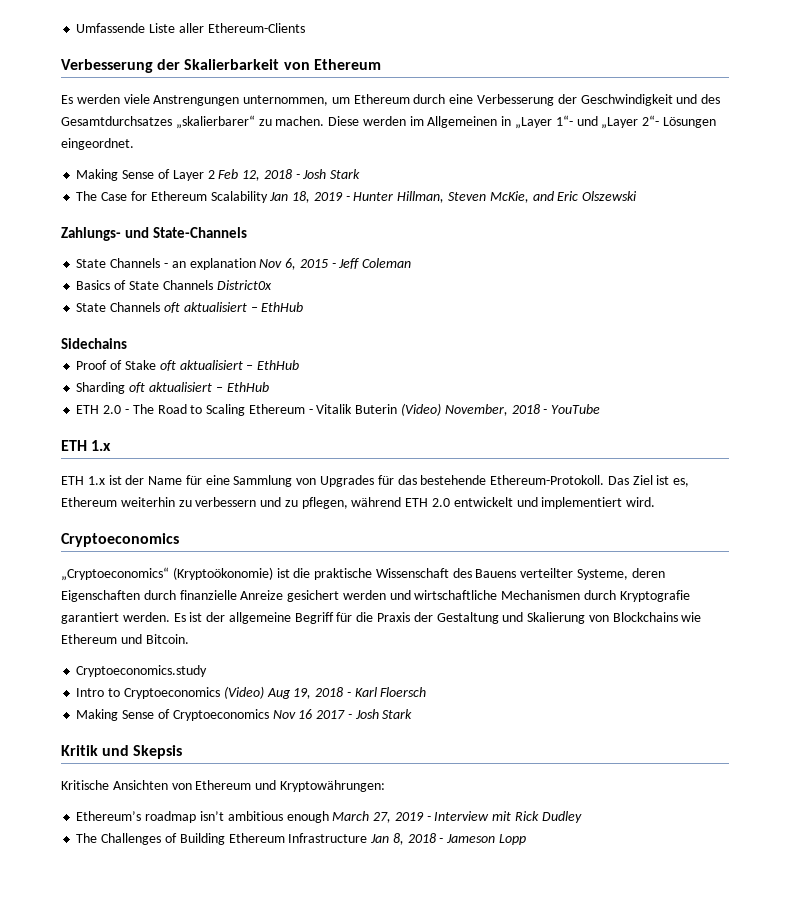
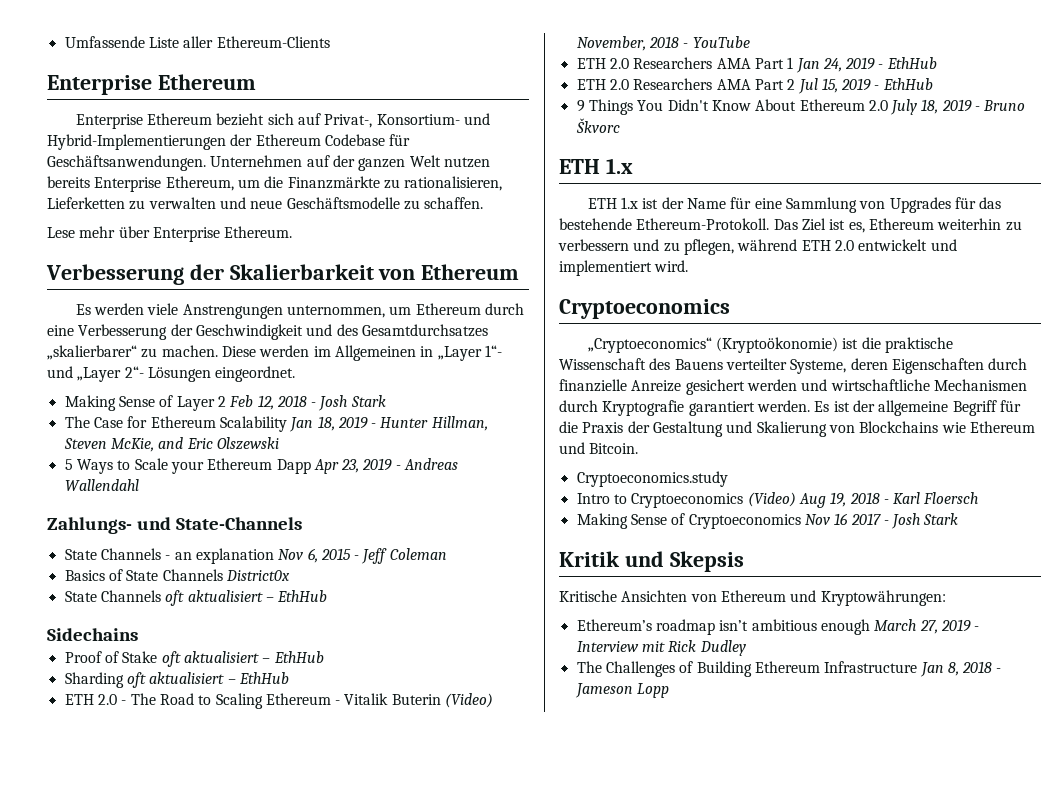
(305, 28) none -> [47,74,256,95] [75,113,491,129] [47,134,411,150] [47,155,490,171] [47,176,503,192] [47,197,484,210] [47,226,293,242] // Enterprise Ethereum // Enterprise Ethereum bezieht sich auf Privat-, Konsortium- und Hybrid-Implementierungen der Ethereum Codebase für Geschäftsanwendungen. Unternehmen auf der ganzen Welt nutzen bereits Enterprise Ethereum, um die Finanzmärkte zu rationalisieren, Lieferketten zu verwalten und neue Geschäftsmodelle zu schaffen. // Lese mehr über Enterprise Ethereum.
(638, 196) none -> [64,458,459,474] [64,479,139,491] // 5 Ways to Scale your Ethereum Dapp Apr 23, 2019 - Andreas Wallendahl
(601, 409) none -> [576,57,937,73] [576,78,933,94] [576,99,1026,115] [575,118,620,133] // ETH 2.0 Researchers AMA Part 1 Jan 24, 2019 - EthHub // ETH 2.0 Researchers AMA Part 2 Jul 15, 2019 - EthHub // 9 Things You Didn't Know About Ethereum 2.0 July 18, 2019 - Bruno Škvorc

